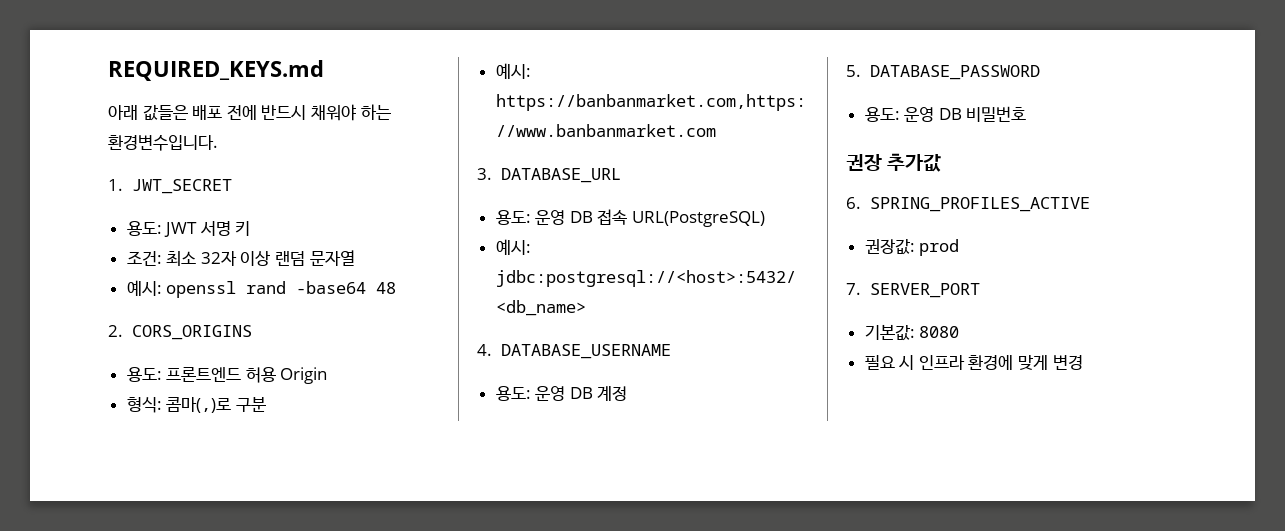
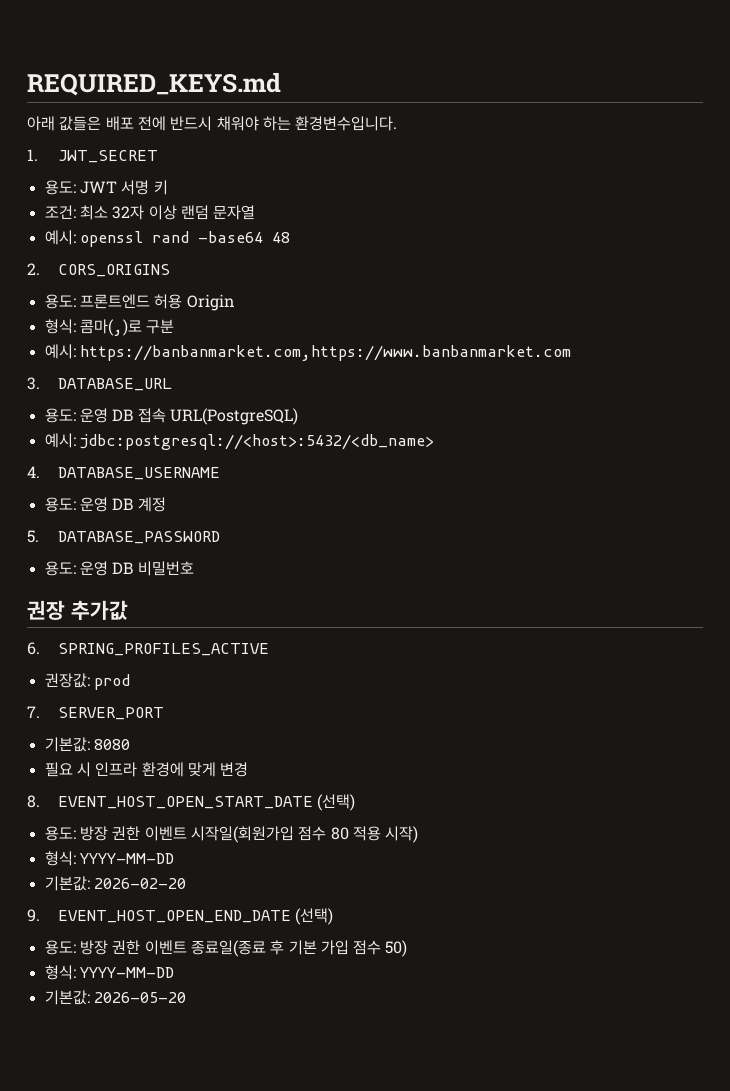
(1083, 362) none -> [27,794,356,811] [44,826,419,843] [44,851,174,866] [44,876,186,891] [27,908,334,925] [44,940,408,957] [44,965,174,980] [44,990,186,1005] // 8. EVENT_HOST_OPEN_START_DATE (선택) // 용도: 방장 권한 이벤트 시작일(회원가입 점수 80 적용 시작) // 형식: YYYY-MM-DD // 기본값: 2026-02-20 // 9. EVENT_HOST_OPEN_END_DATE (선택) // 용도: 방장 권한 이벤트 종료일(종료 후 기본 가입 점수 50) // 형식: YYYY-MM-DD // 기본값: 2026-05-20

